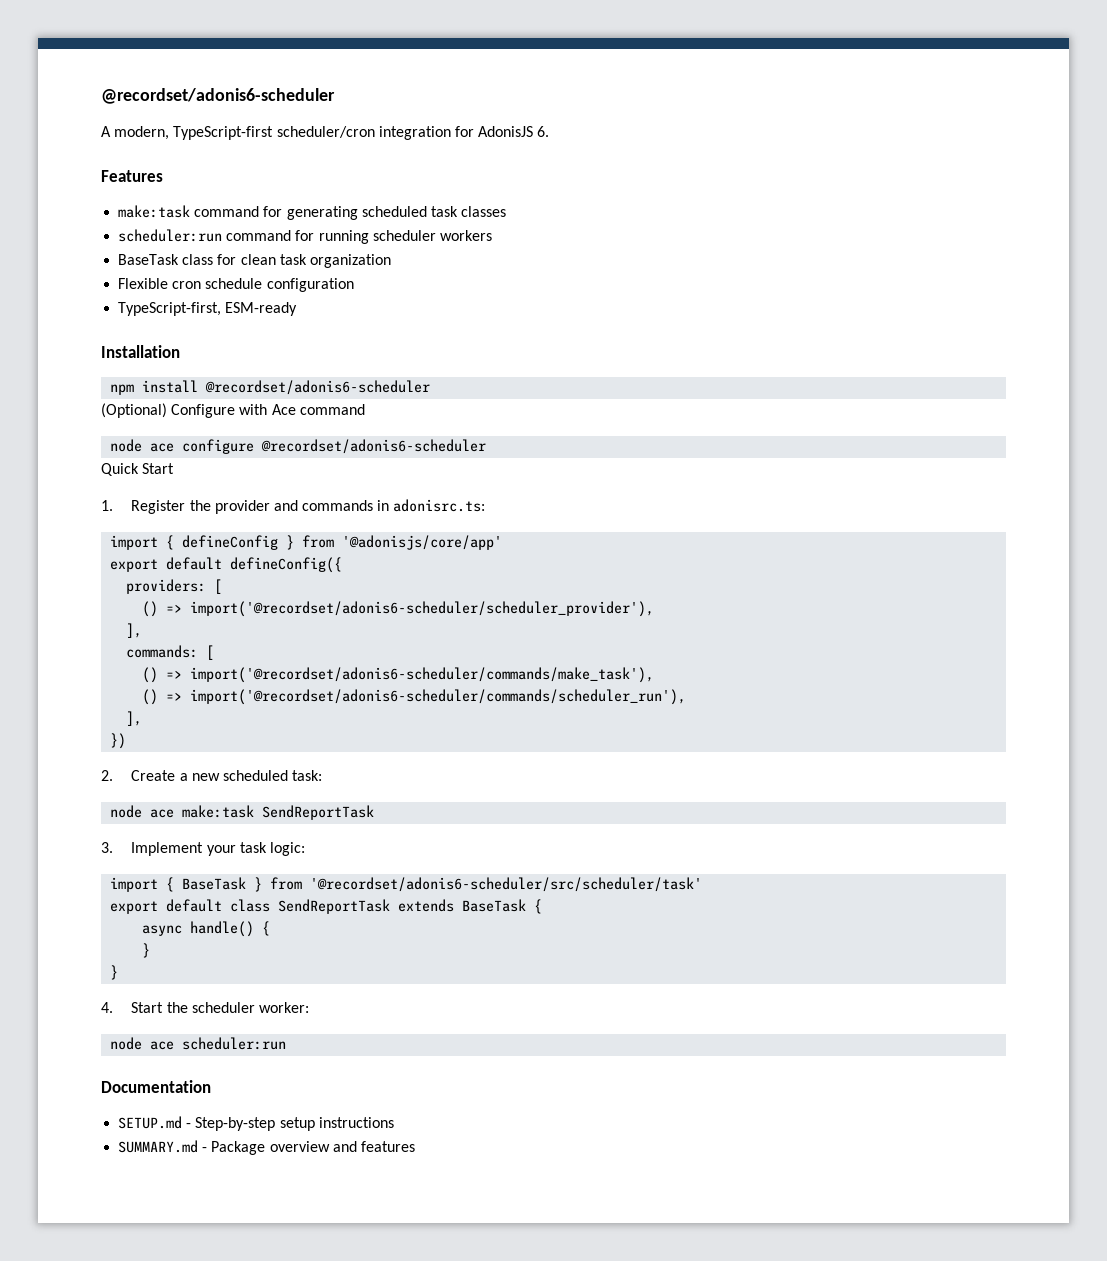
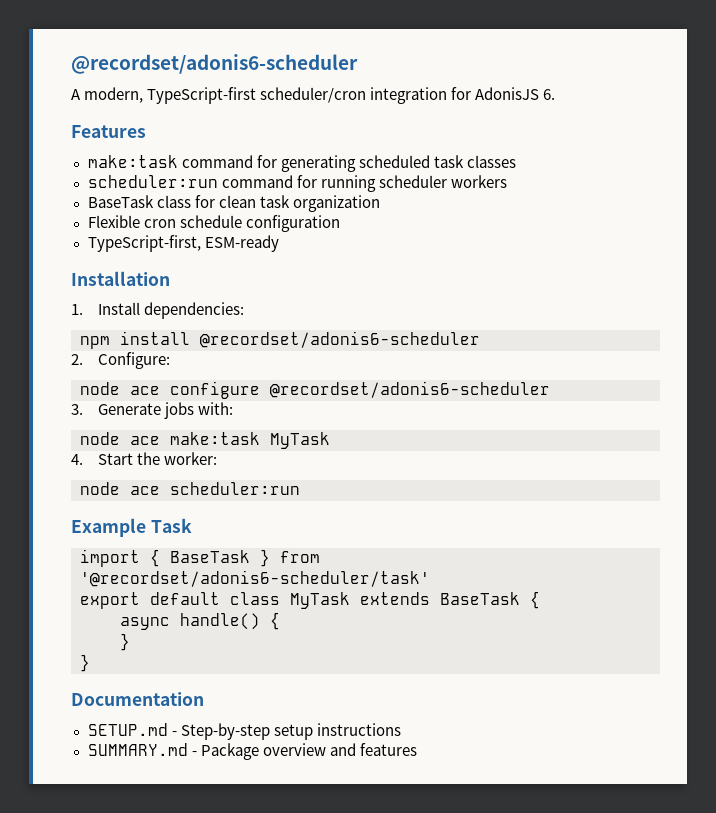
(180, 351) none -> [71,302,244,319] // 1. Install dependencies:
[101,403,365,418] (Optional) Configure with Ace command -> [71,352,170,369] 2. Configure:
[101,463,175,476] [101,499,486,514] [110,535,503,550] [110,557,343,573] [126,579,223,594] [142,601,655,617] [126,623,143,638] [126,645,215,660] [142,667,655,683] [142,689,687,705] [126,711,143,726] [110,733,127,749] [101,770,323,781] [110,805,375,820] [101,842,305,856] Quick Start // 1. Register the provider and commands in adonisrc.ts: // import { defineConfig } from '@adonisjs/core/app' // export default defineConfig({ // providers: [ // () => import('@recordset/adonis6-scheduler/scheduler_provider'), // ], // commands: [ // () => import('@recordset/adonis6-scheduler/commands/make_task'), // () => import('@recordset/adonis6-scheduler/commands/scheduler_run'), // ], // }) // 2. Create a new scheduled task: // node ace make:task SendReportTask // 3. Implement your task logic: -> [71,402,234,419] [80,432,330,449] [71,452,218,465] [80,482,300,495] [71,518,192,537] 3. Generate jobs with: // node ace make:task MyTask // 4. Start the worker: // node ace scheduler:run // Example Task
[310,877,703,892] '@recordset/adonis6-scheduler/src/scheduler/task' -> [80,570,430,587] '@recordset/adonis6-scheduler/task'
[278,899,391,914] SendReportTask -> [290,592,350,609] MyTask
[101,1002,309,1013] [110,1037,287,1050] // 4. Start the scheduler worker: // node ace scheduler:run -> (90, 663) none

